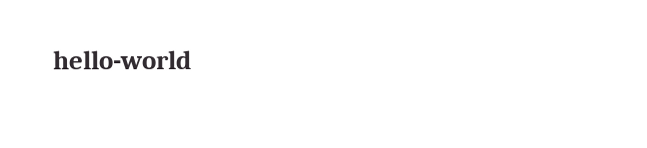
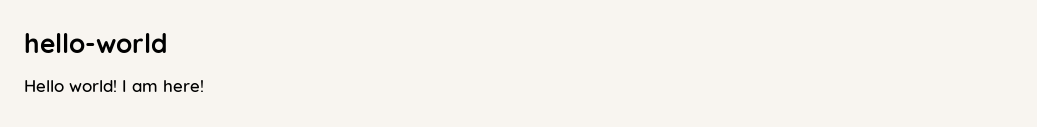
(191, 60) none -> [24,80,204,92] // Hello world! I am here!

